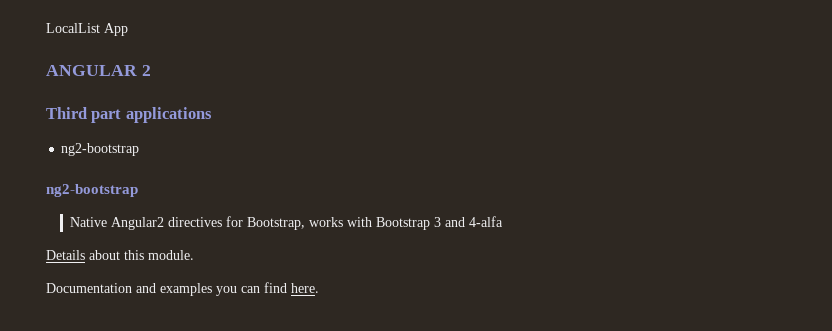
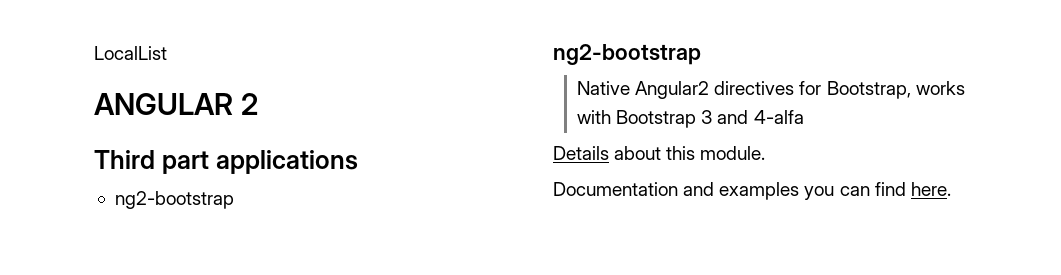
[104,23,128,36] App -> (167, 53) none

